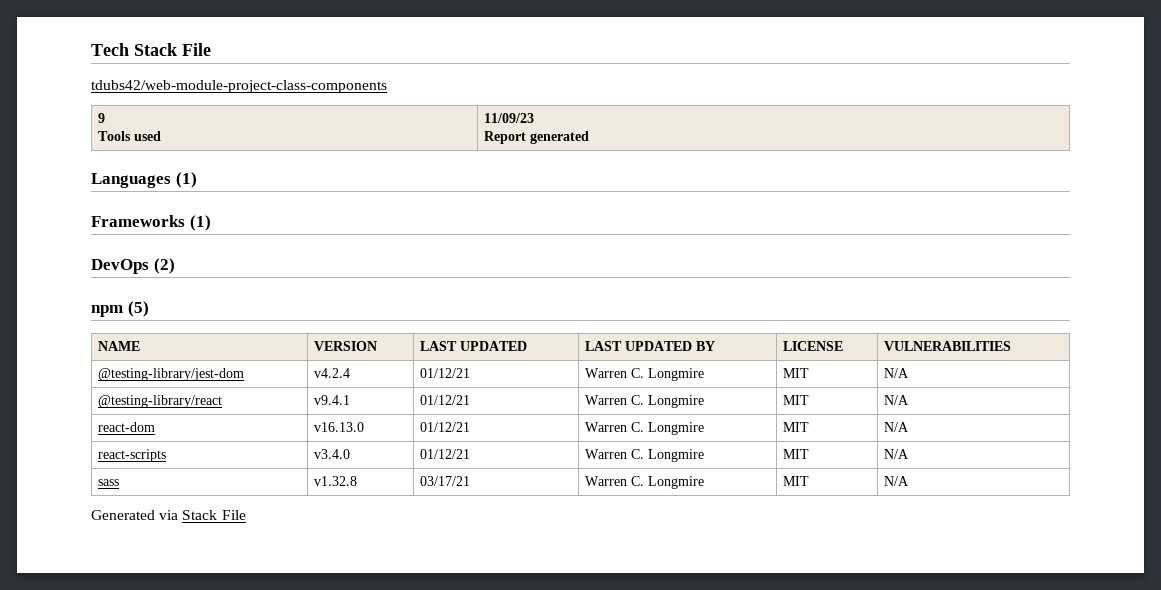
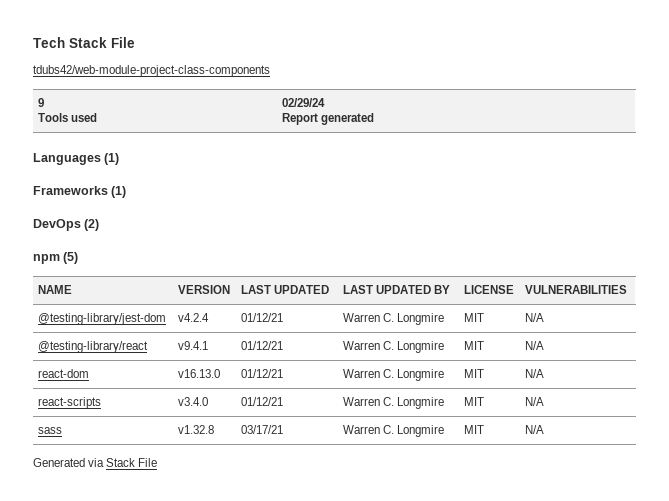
[484,113,535,123] 11/09/23 -> [282,98,326,107] 02/29/24

